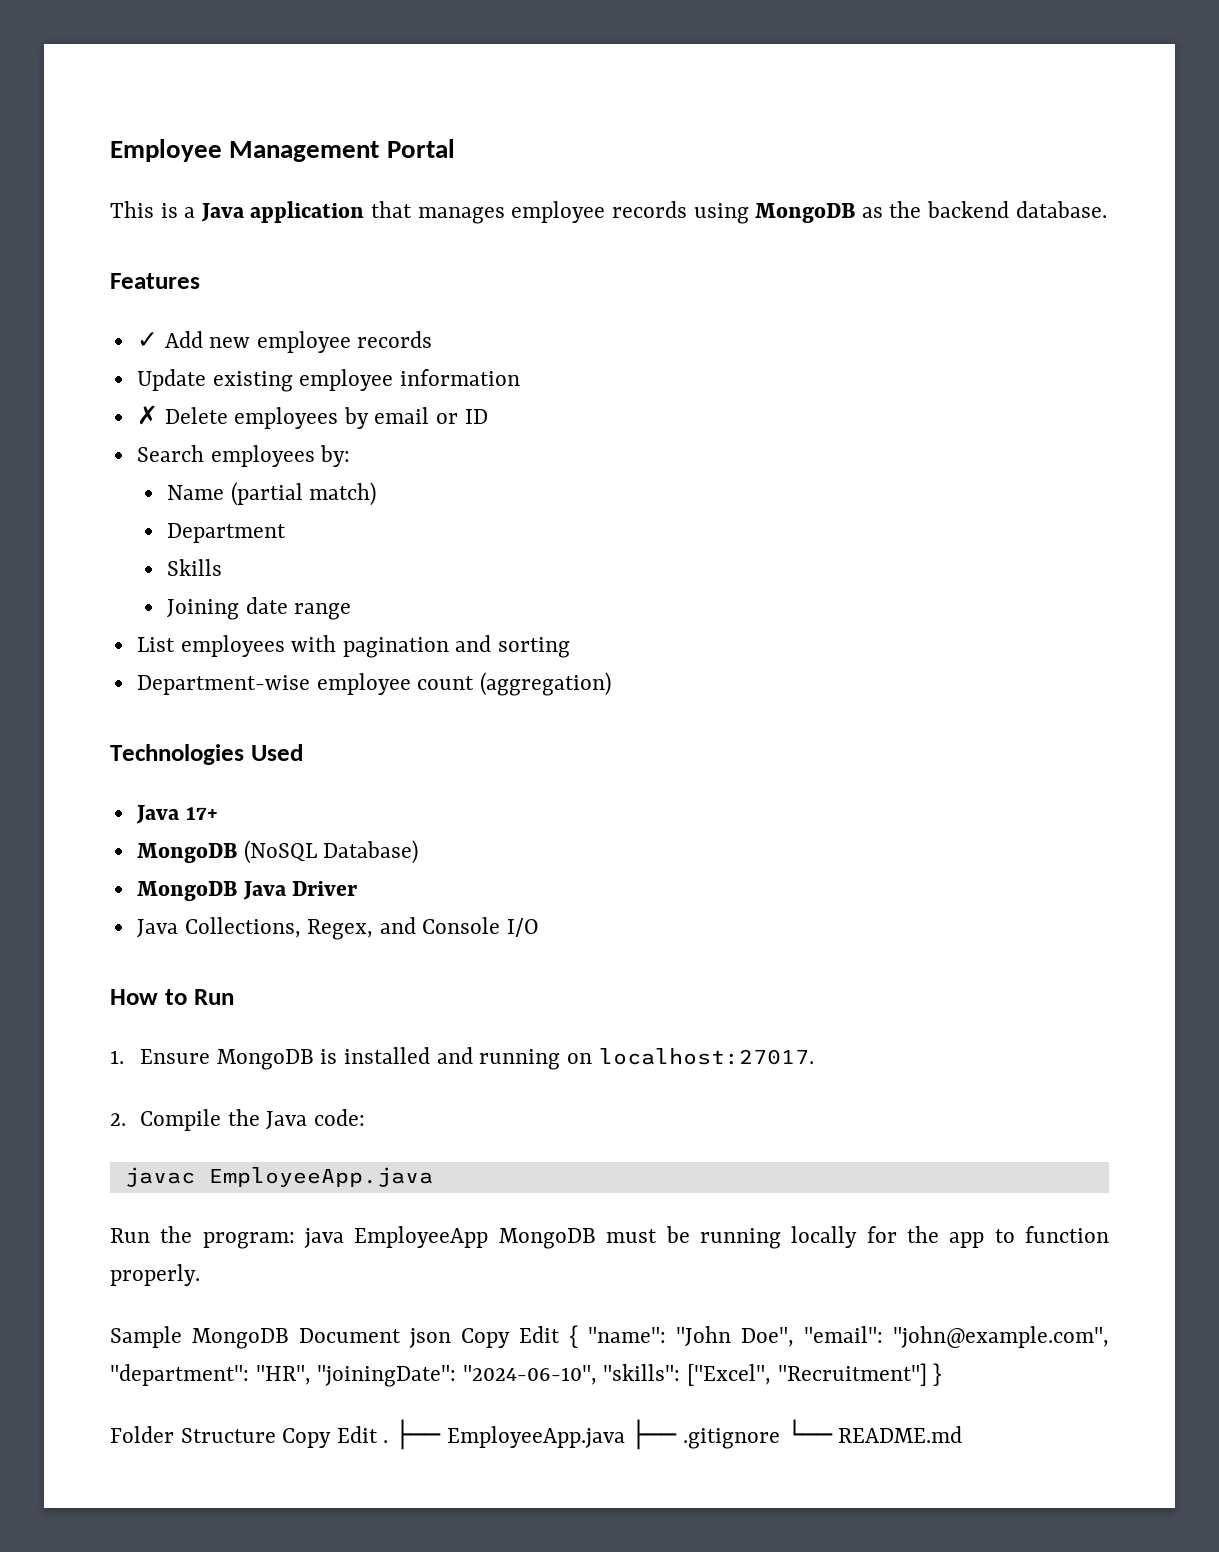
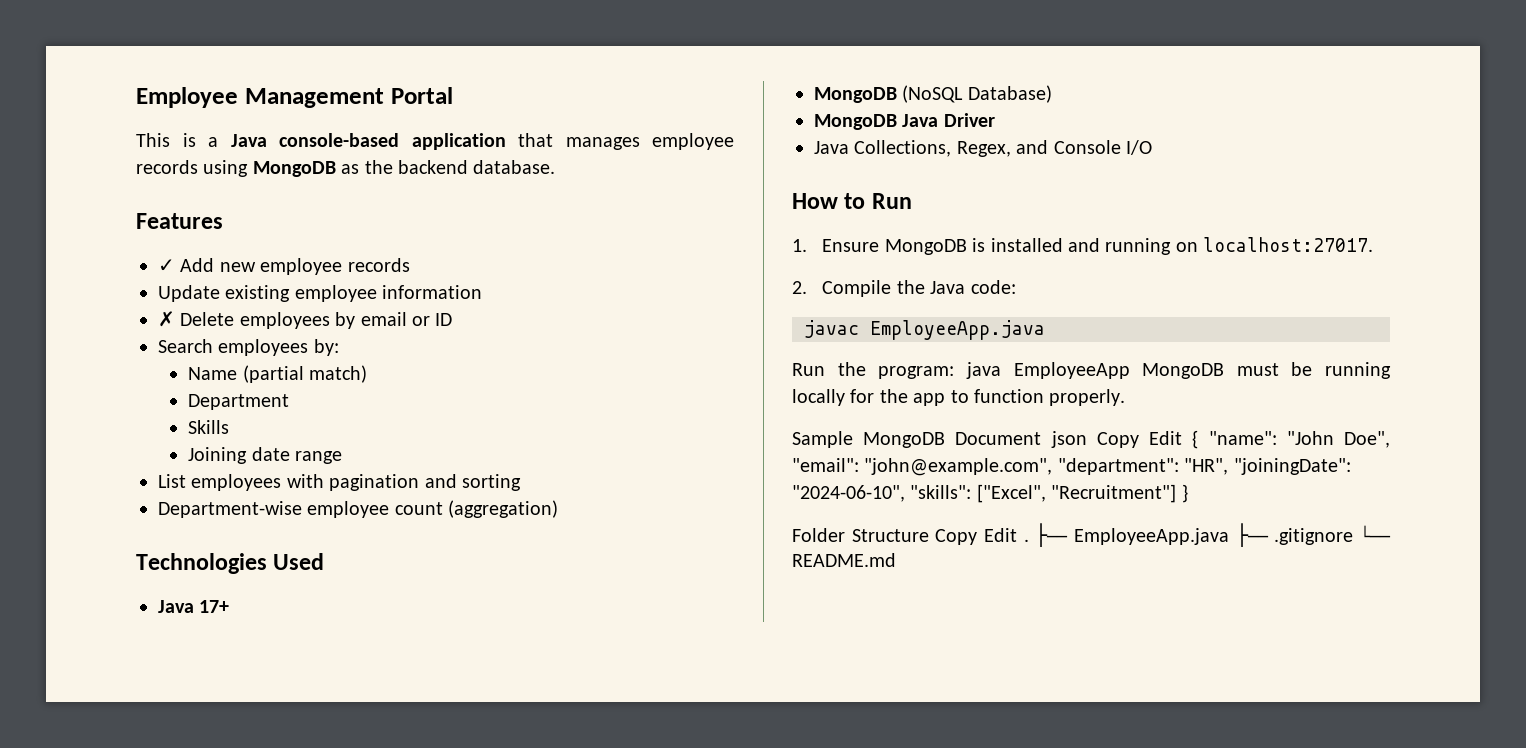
(245, 212) none -> [279,133,399,147] console-based

